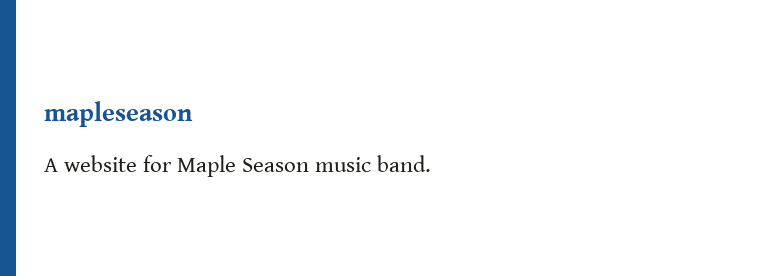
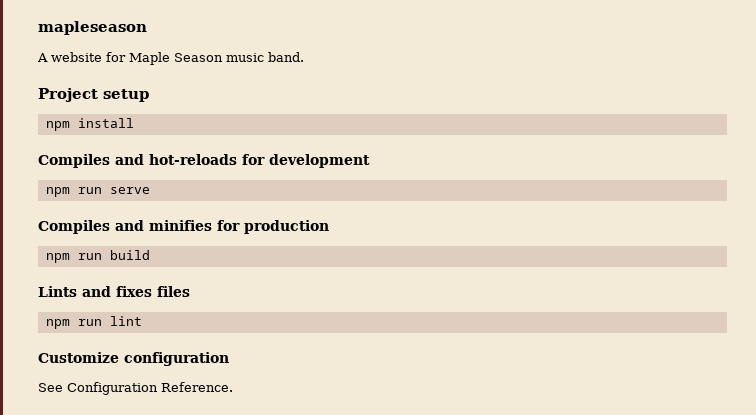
(432, 163) none -> [38,88,149,102] [45,118,134,131] [38,154,370,168] [45,187,150,197] [38,220,329,234] [45,250,150,263] [38,286,190,297] [45,316,142,329] [38,352,229,366] [38,382,233,395] // Project setup // npm install // Compiles and hot-reloads for development // npm run serve // Compiles and minifies for production // npm run build // Lints and fixes files // npm run lint // Customize configuration // See Configuration Reference.

